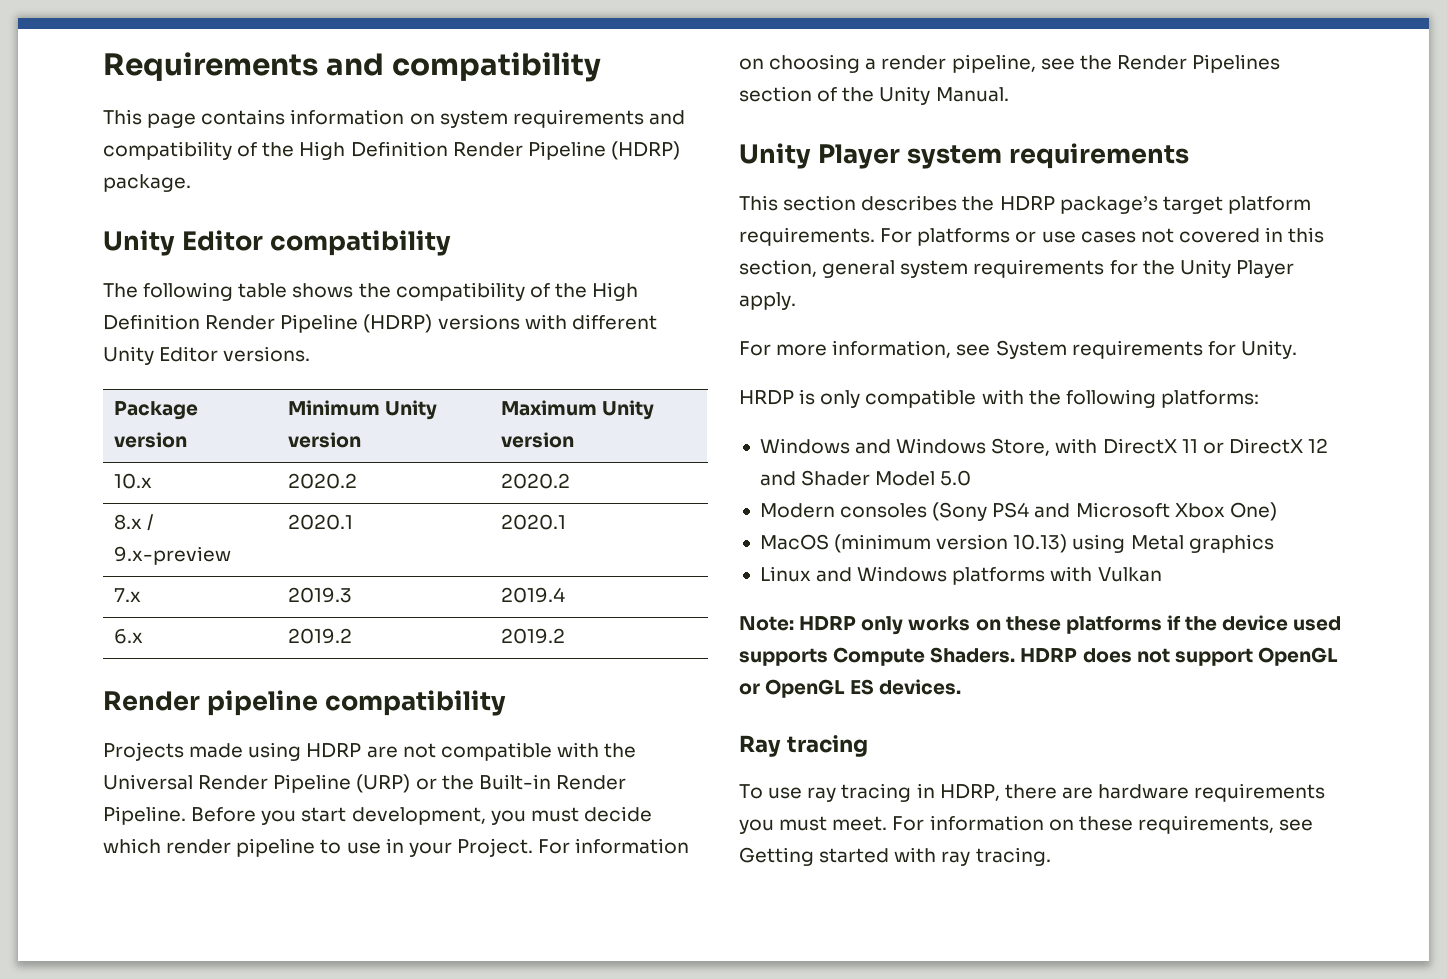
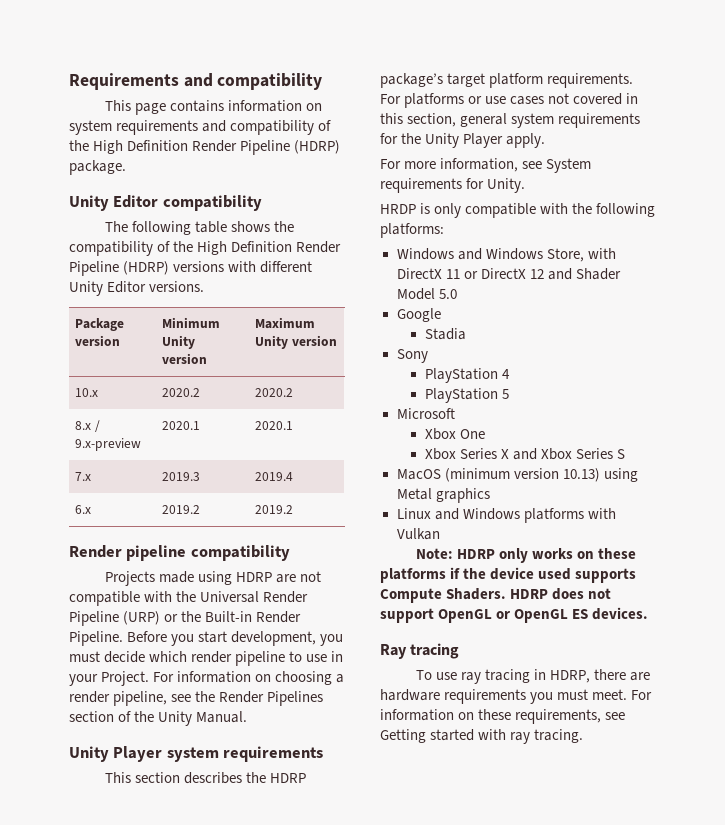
[759,502,1277,521] Modern consoles (Sony PS4 and Microsoft Xbox One) -> [396,308,441,322] [424,328,466,340] [396,349,428,363] [424,368,510,383] [424,388,509,403] [396,408,455,419] [424,428,485,440] [424,448,625,460] Google // Stadia // Sony // PlayStation 4 // PlayStation 5 // Microsoft // Xbox One // Xbox Series X and Xbox Series S

